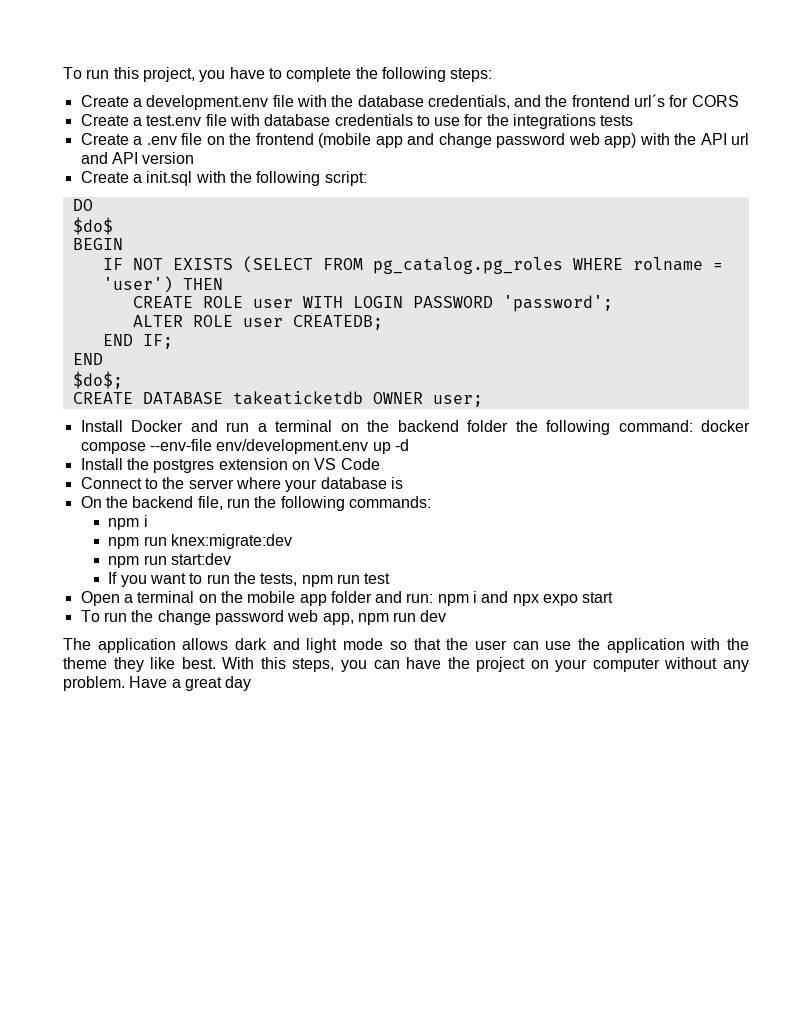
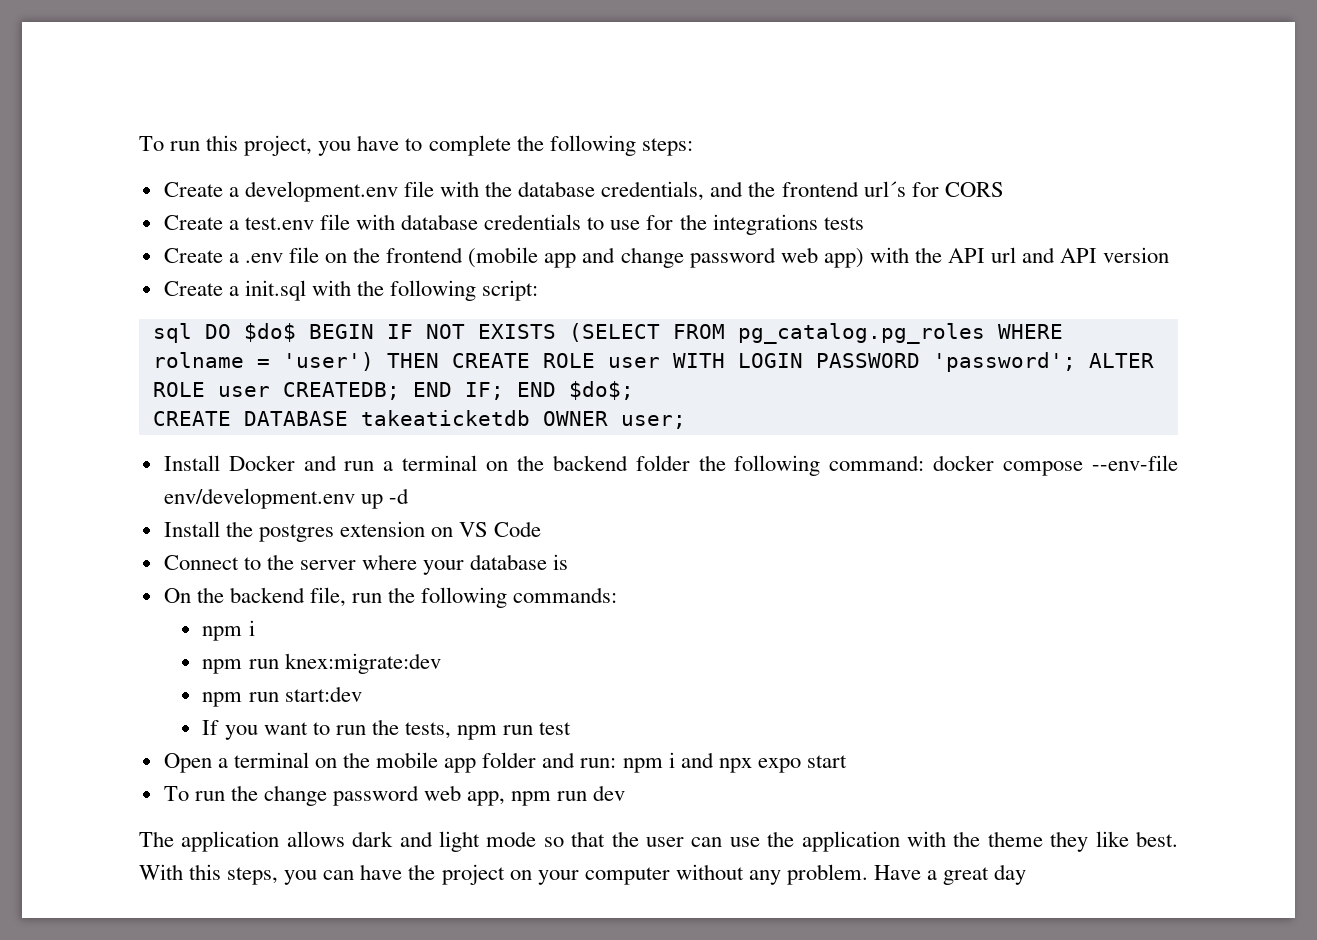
(367, 178) none -> [152,323,192,343] sql
(93, 205) // -> (231, 331) none
(113, 226) // -> (296, 332) none
(123, 244) // -> (374, 331) none
(223, 284) // -> (439, 360) none
(613, 303) // -> (1076, 362) none
(383, 322) // -> (400, 391) none
[72,353,103,365] // END // -> [516,382,556,397] END

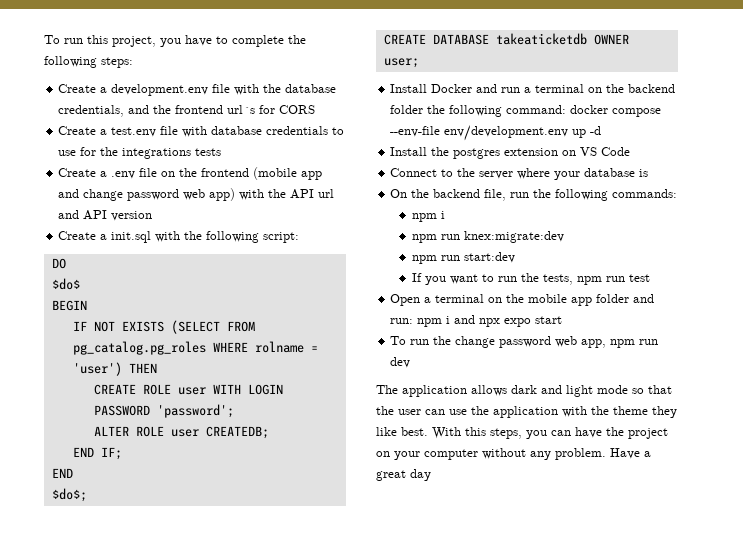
[152,323,192,343] sql -> (300, 237) none
(231, 331) none -> (66, 263) //
(296, 332) none -> (80, 284) //
(374, 331) none -> (87, 305) //
(439, 360) none -> (157, 368) //
(1076, 362) none -> (234, 411) //
(400, 391) none -> (269, 432) //
[516,382,556,397] END -> [51,468,73,478] // END //

